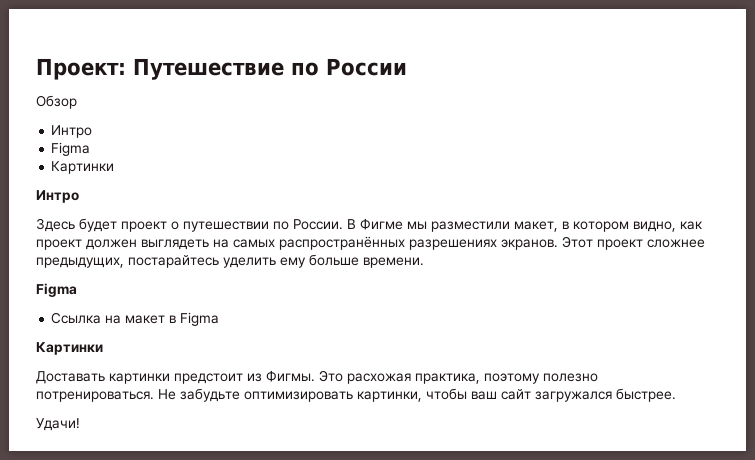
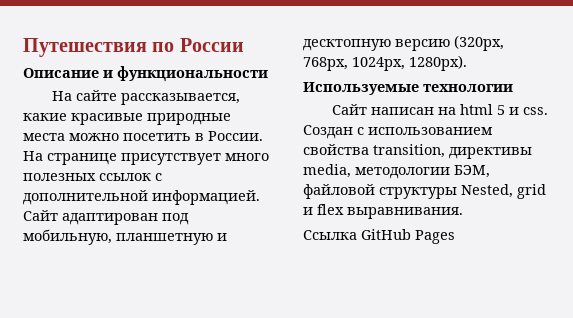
[36,58,284,80] Проект: Путешествие -> [23,38,147,57] Путешествия
[36,95,77,109] [51,125,93,138] [51,142,91,156] [51,161,115,174] [36,190,79,203] [36,218,703,232] [36,236,705,250] [36,254,424,268] [36,283,77,297] [51,312,220,326] [36,342,103,355] [36,370,598,384] [36,388,676,402] [36,418,80,431] Обзор // Интро // Figma // Картинки // Интро // Здесь будет проект о путешествии по России. В Фигме мы разместили макет, в котором видно, как проект должен выглядеть на самых распространённых разрешениях экранов. Этот проект сложнее предыдущих, постарайтесь уделить ему больше времени. // Figma // Ссылка на макет в Figma // Картинки // Доставать картинки предстоит из Фигмы. Это расхожая практика, поэтому полезно потренироваться. Не забудьте оптимизировать картинки, чтобы ваш сайт загружался быстрее. // Удачи! -> [23,66,268,82] [51,90,240,105] [23,113,231,125] [23,131,263,141] [23,151,269,165] [23,173,162,181] [23,190,260,205] [23,210,189,225] [23,229,227,245] [303,35,504,51] [303,55,467,71] [303,82,513,95] [331,104,548,115] [303,125,493,139] [303,144,532,159] [303,164,490,179] [303,184,546,199] [303,204,463,219] [303,229,455,244] Описание и функциональности // На сайте рассказывается, какие красивые природные места можно посетить в России. На странице присутствует много полезных ссылок с дополнительной информацией. Сайт адаптирован под мобильную, планшетную и десктопную версию (320px, 768px, 1024px, 1280px). // Используемые технологии // Сайт написан на html 5 и css. Создан с использованием свойства transition, директивы media, методологии БЭМ, файловой структуры Nested, grid и flex выравнивания. // Ссылка GitHub Pages

